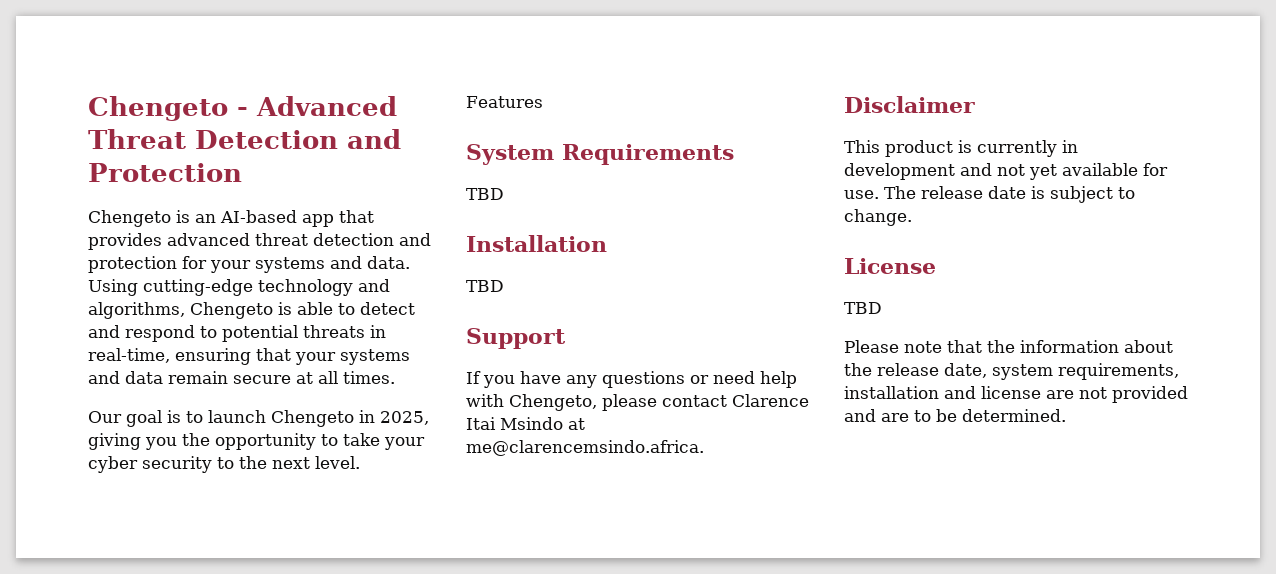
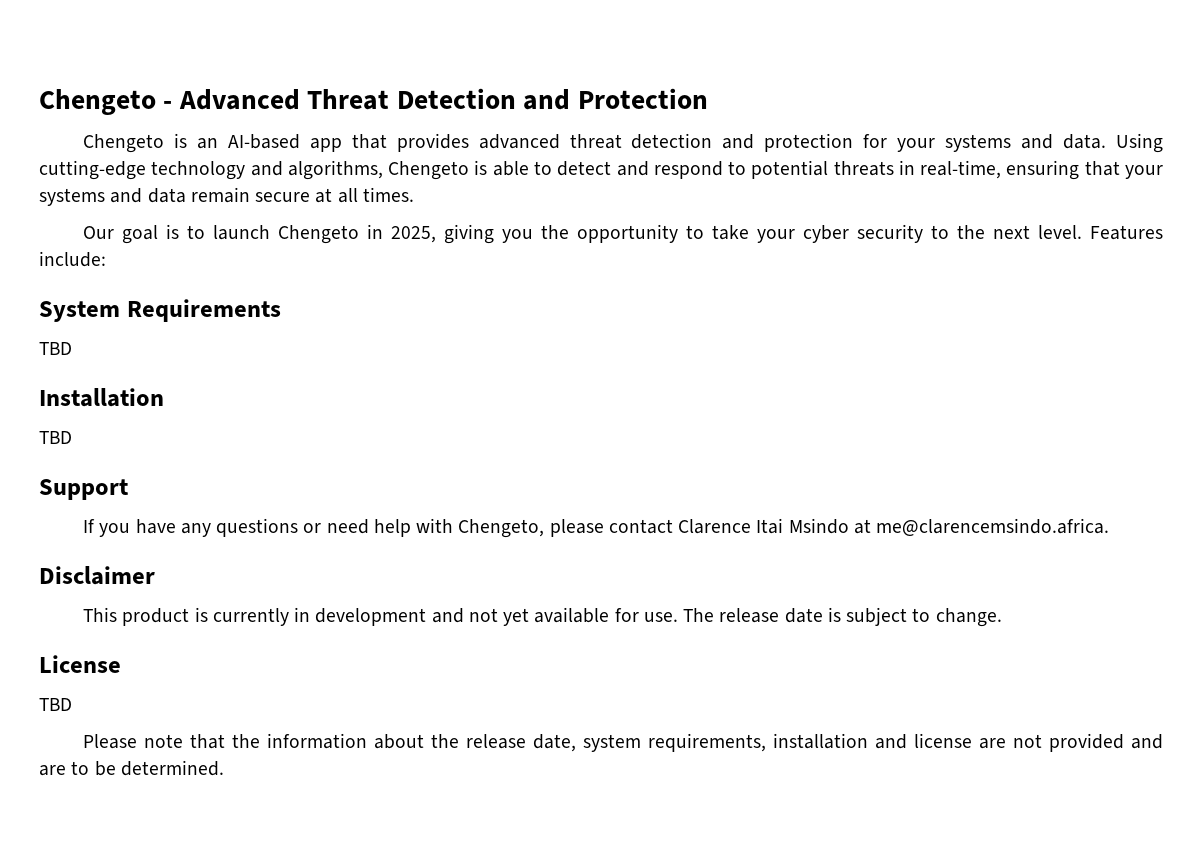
(543, 102) none -> [39,251,106,267] include:

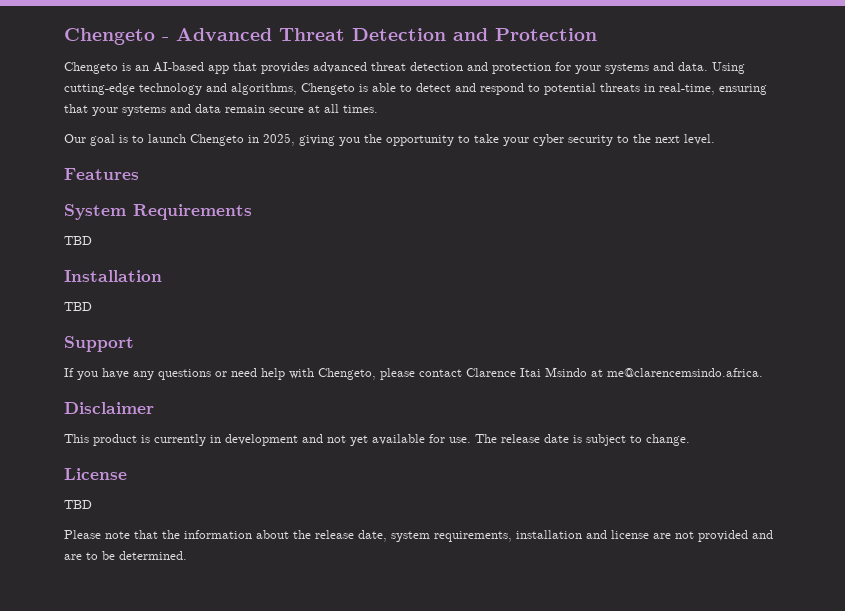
(1082, 232) none -> (715, 139) //
[39,251,106,267] include: -> (139, 174) none

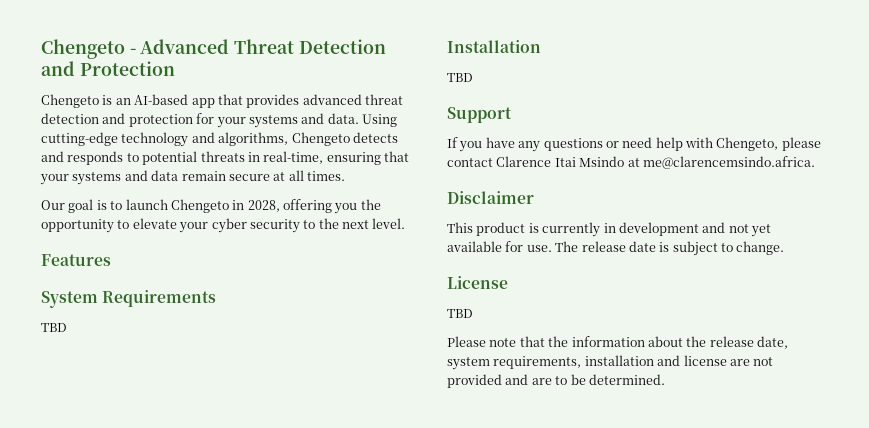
[359,83,524,95] is able to detect and respond -> [352,132,398,143] [41,151,124,165] detects and responds
[263,133,335,146] 2025, giving -> [247,199,332,213] 2028, offering
[474,134,499,143] take -> [132,218,177,229] elevate

